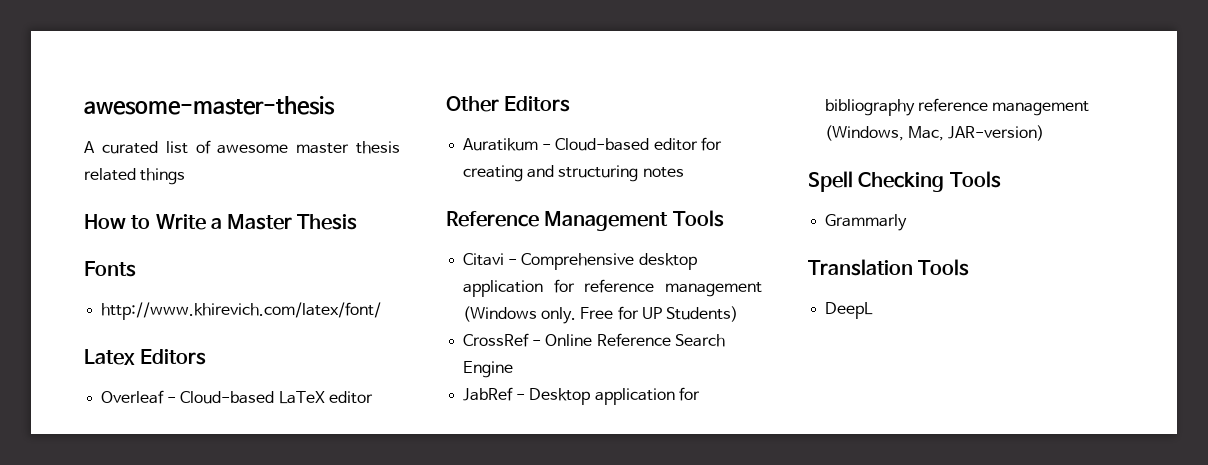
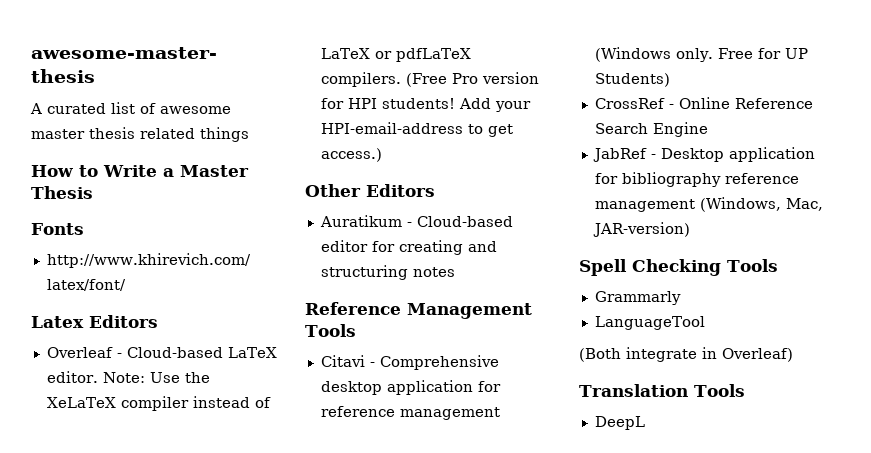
[328,391,373,404] editor -> [46,371,210,383] [46,396,271,411] [320,48,471,62] [320,72,539,87] [320,98,531,112] [320,122,513,137] [320,148,382,162] editor. Note: Use the XeLaTeX compiler instead of LaTeX or pdfLaTeX compilers. (Free Pro version for HPI students! Add your HPI-email-address to get access.)
(908, 222) none -> [594,316,705,330] [579,347,793,362] // LanguageTool // (Both integrate in Overleaf)

